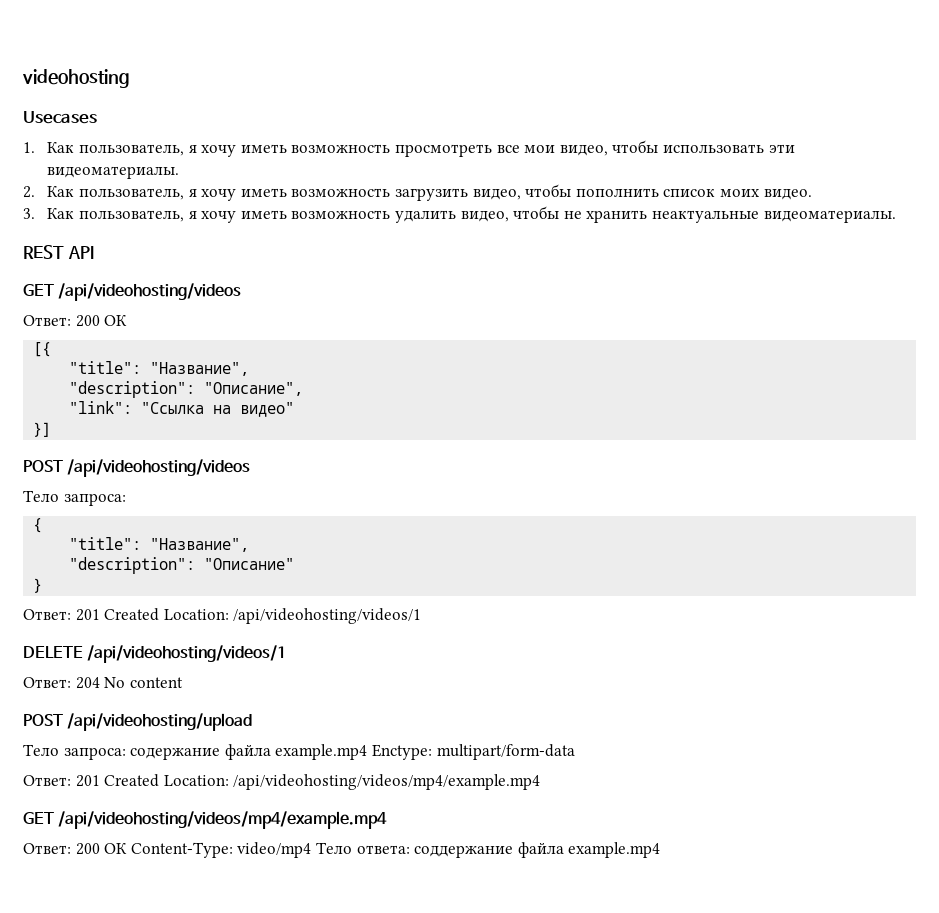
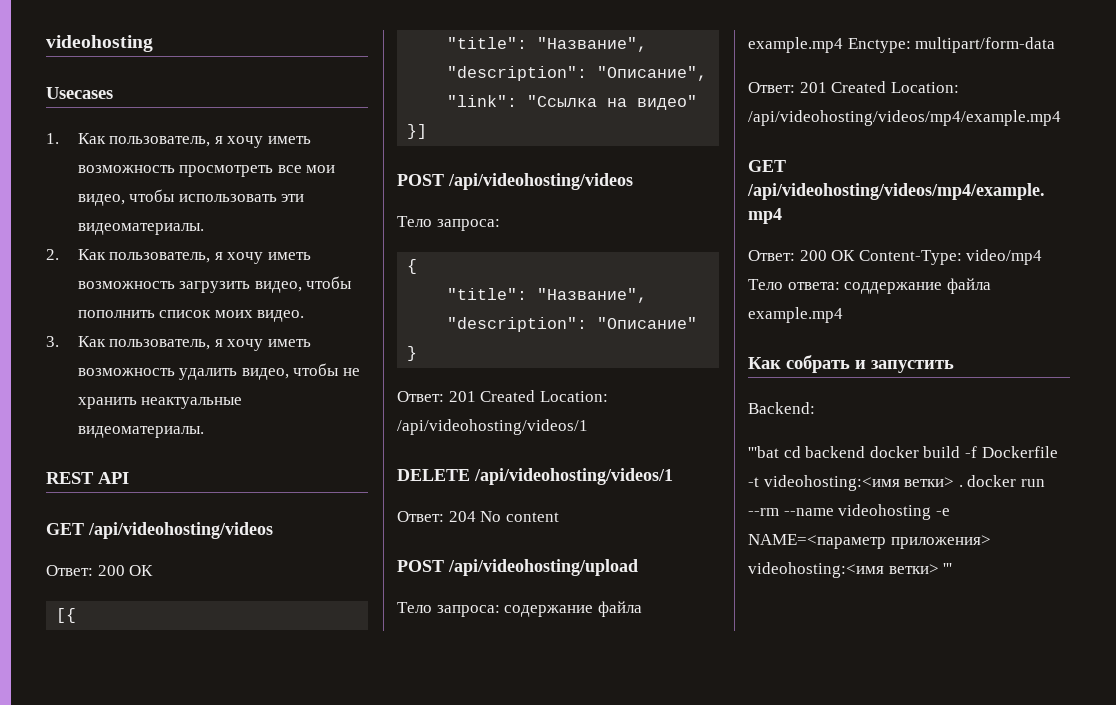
(661, 850) none -> [748,355,954,373] [748,402,815,414] [748,446,1058,458] [748,475,1045,491] [748,504,950,520] [748,534,991,549] [748,562,953,578] // Как собрать и запустить // Backend: // '''bat cd backend docker build -f Dockerfile -t videohosting:<имя ветки> . docker run --rm --name videohosting -e NAME=<параметр приложения> videohosting:<имя ветки> '''

